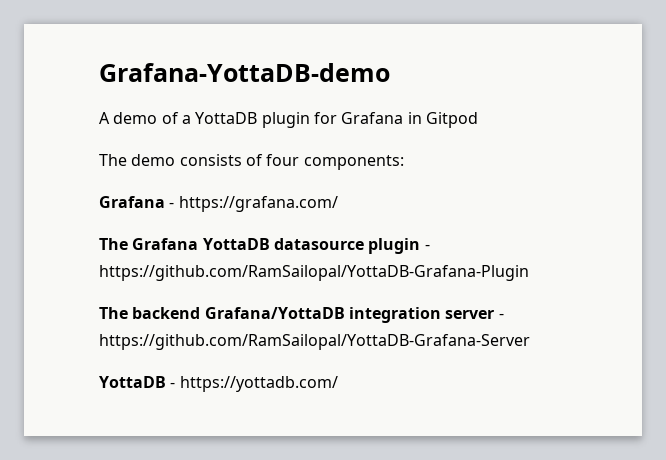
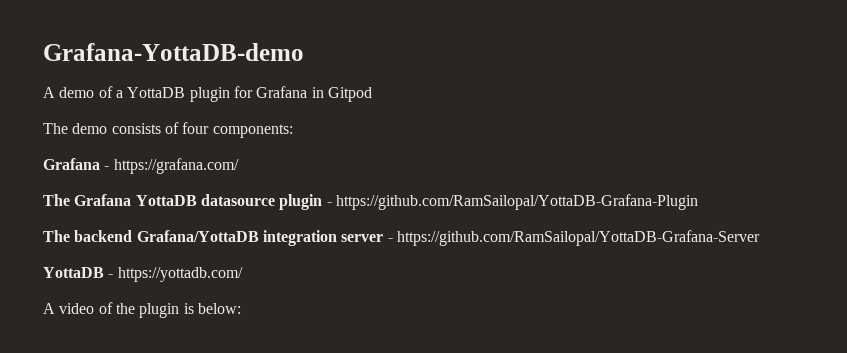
(338, 384) none -> [43,302,241,318] // A video of the plugin is below:

